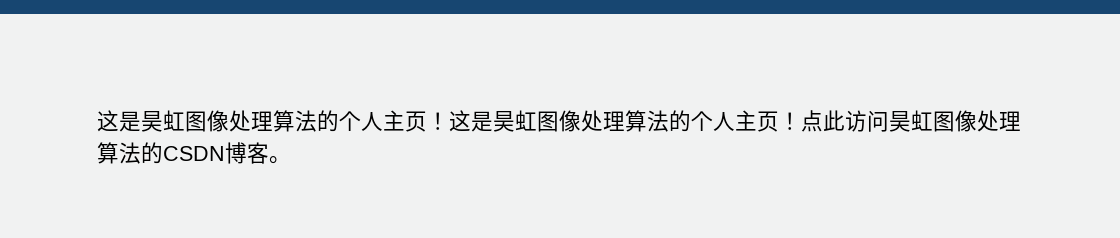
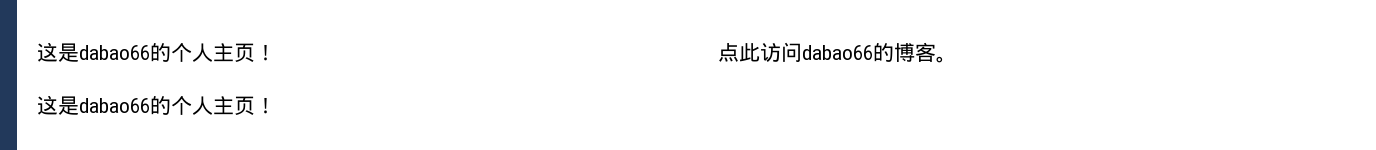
[97,110,801,132] 这是昊虹图像处理算法的个人主页！这是昊虹图像处理算法的个人主页！ -> [37,42,276,62] [37,95,276,115] 这是dabao66的个人主页！ // 这是dabao66的个人主页！ //
[889,110,1021,132] [97,142,225,164] 昊虹图像处理算法的CSDN -> [802,43,894,62] dabao66的

